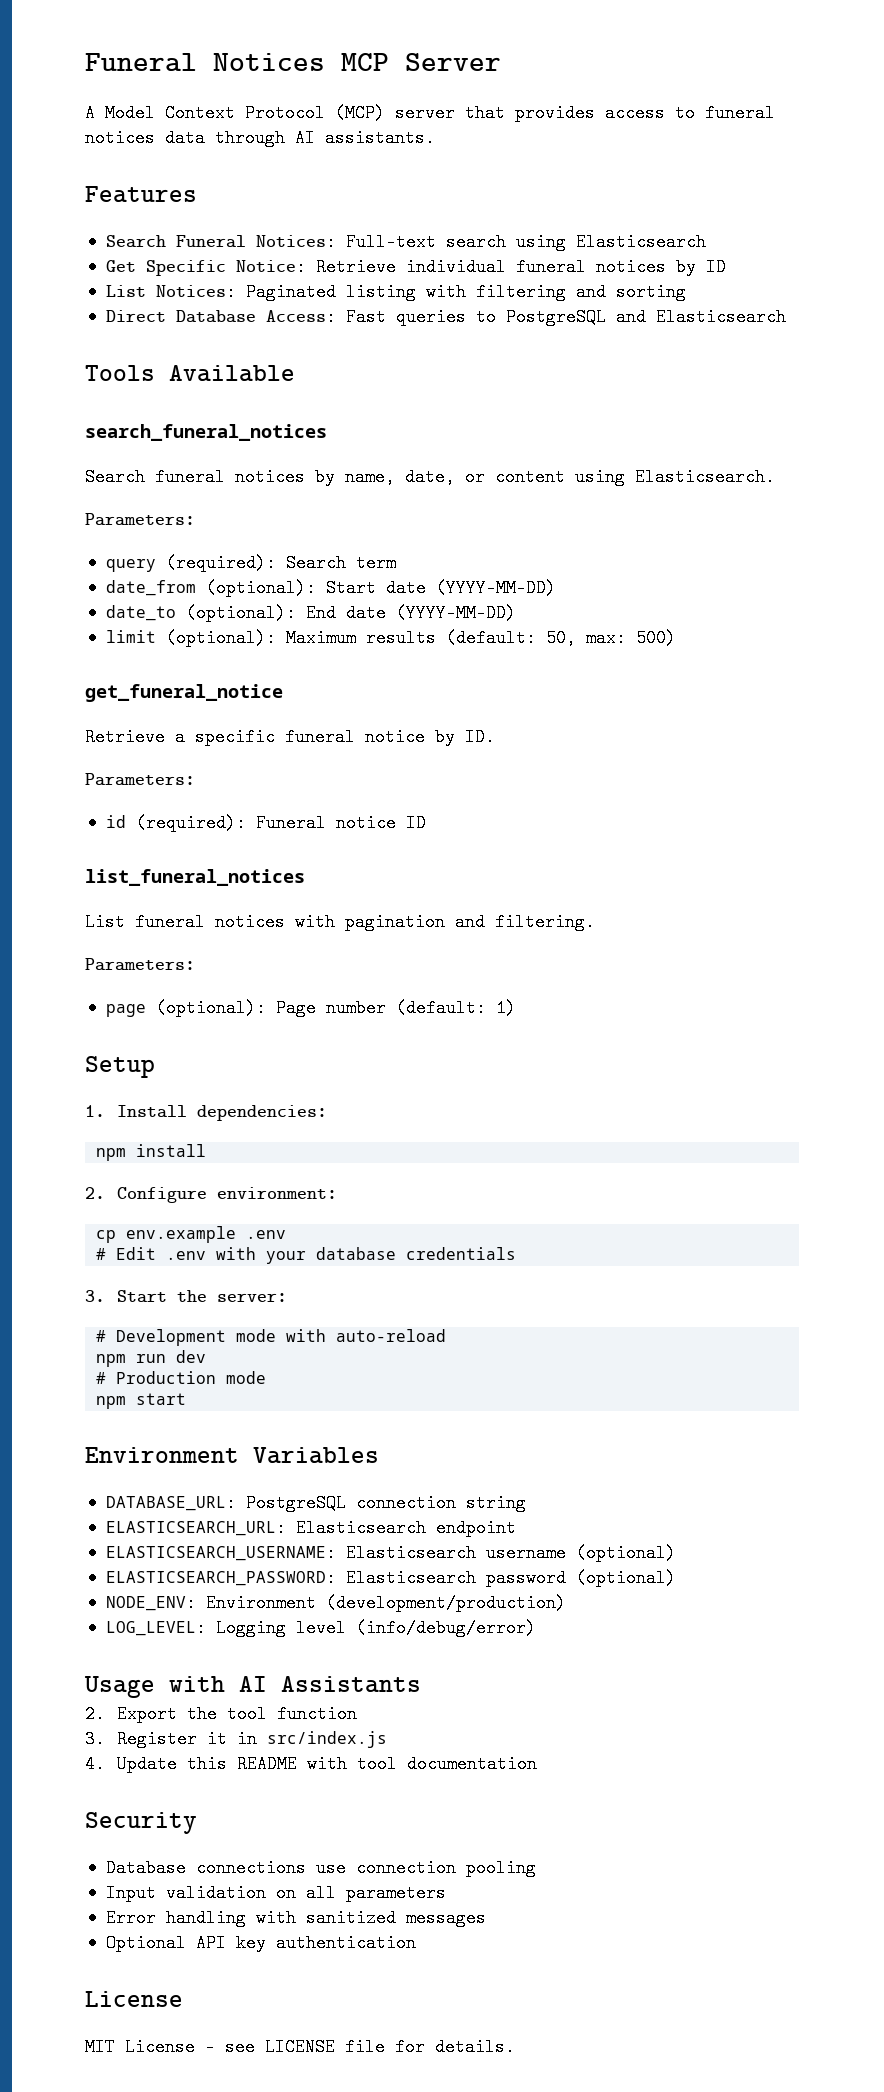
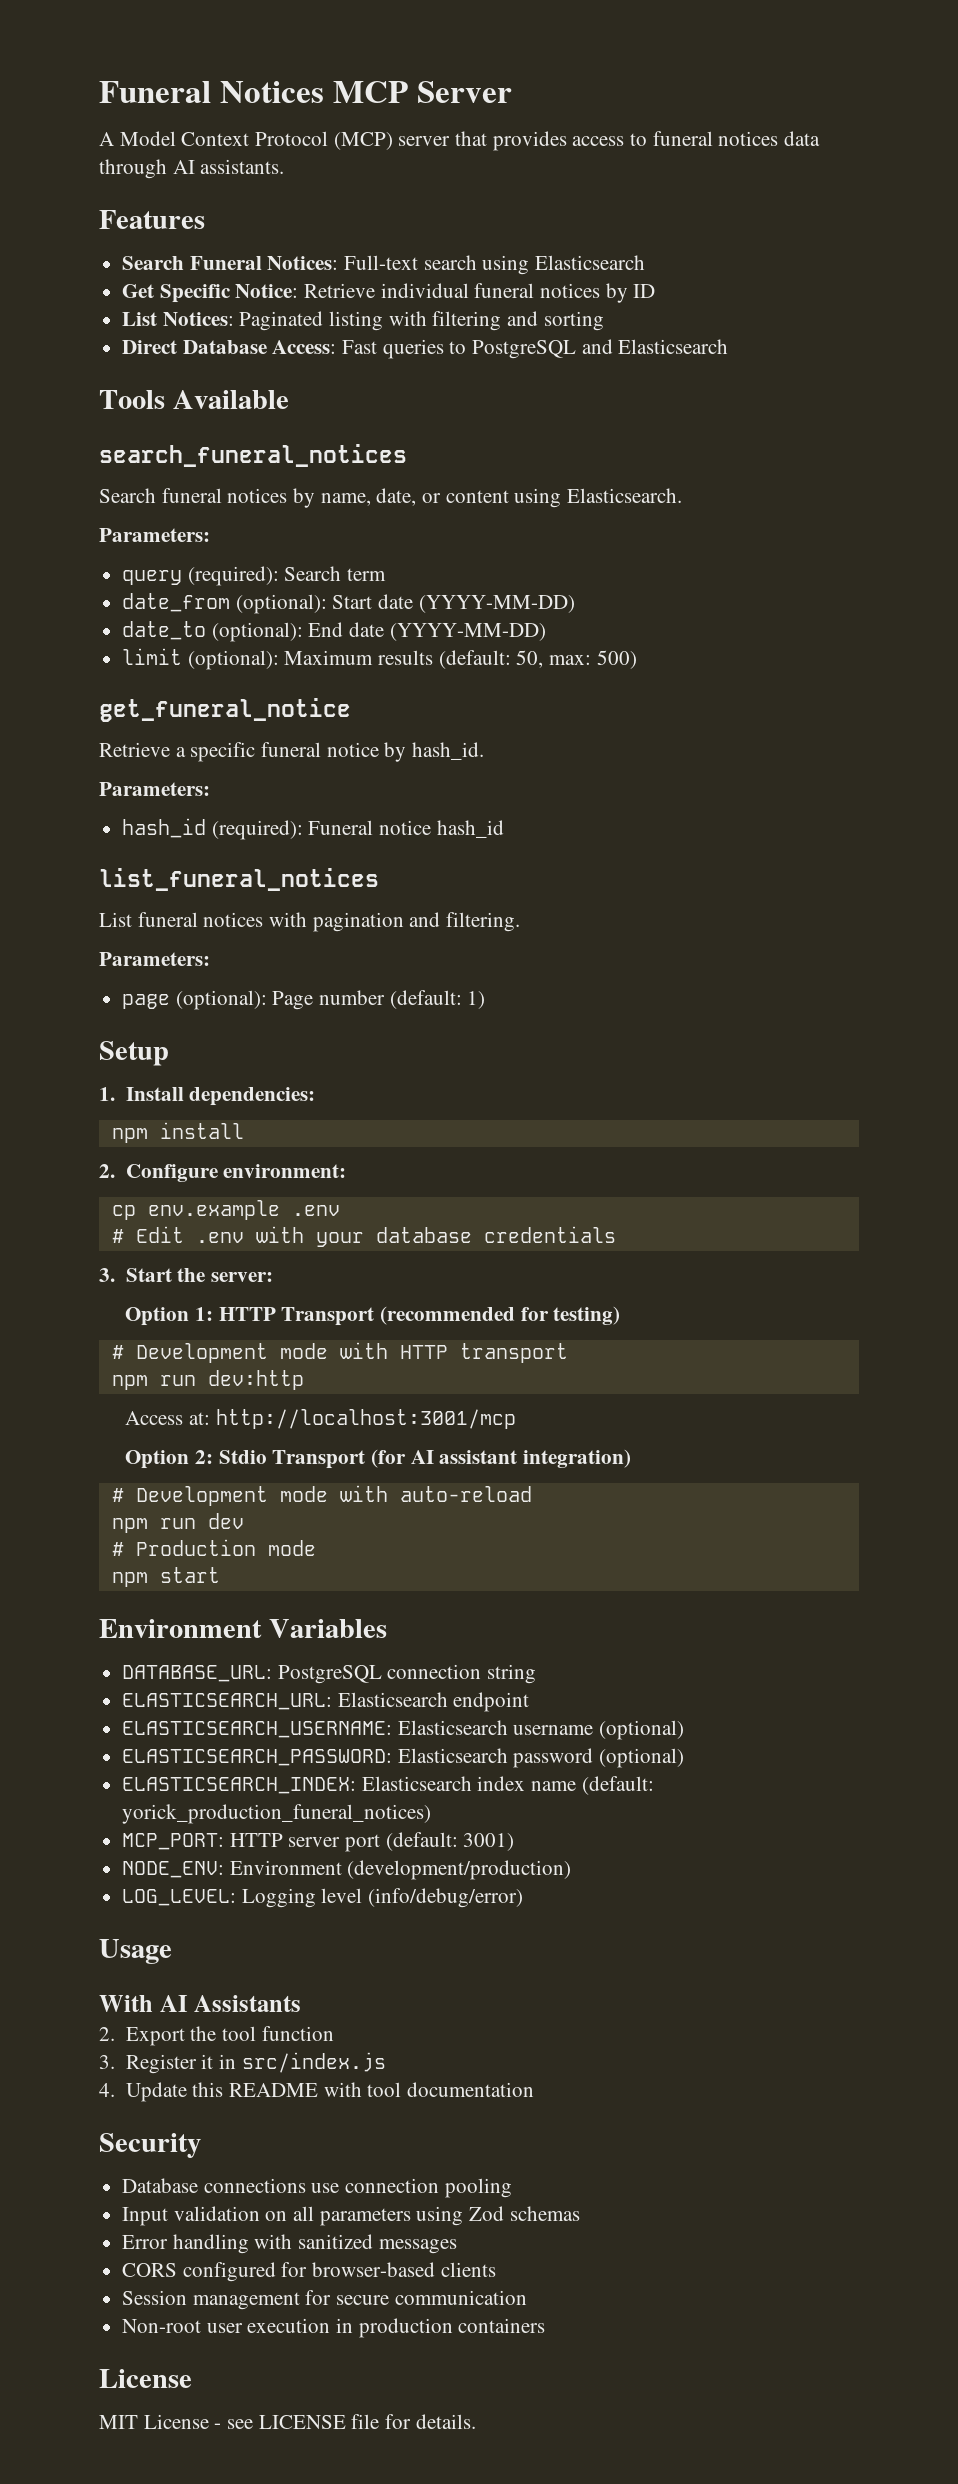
[465,728,495,746] [85,773,195,786] [105,815,126,828] ID. // Parameters: // id -> [412,742,485,760] [99,782,210,796] [122,818,207,838] hash_id. // Parameters: // hash_id
[405,814,426,832] ID -> [436,820,504,838] hash_id
(287, 1297) none -> [125,1306,621,1326] [111,1342,568,1363] [111,1370,304,1390] [125,1409,516,1429] [125,1449,632,1469] // Option 1: HTTP Transport (recommended for testing) // # Development mode with HTTP transport // npm run dev:http // Access at: http://localhost:3001/mcp // Option 2: Stdio Transport (for AI assistant integration)
(676, 1578) none -> [122,1776,654,1795] [122,1804,432,1824] [122,1832,515,1852] // ELASTICSEARCH_INDEX: Elasticsearch index name (default: yorick_production_funeral_notices) // MCP_PORT: HTTP server port (default: 3001)
[169,1676,225,1692] with -> [99,1995,153,2012] // With
(446, 1893) none -> [416,2206,580,2226] using Zod schemas
[105,1934,416,1952] Optional API key authentication -> [122,2262,496,2282] [122,2290,527,2310] [122,2318,546,2338] CORS configured for browser-based clients // Session management for secure communication // Non-root user execution in production containers

